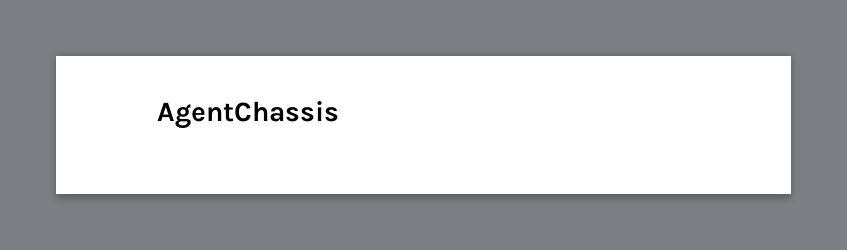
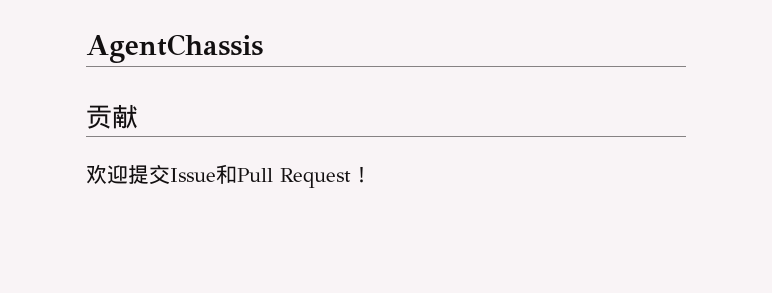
(339, 115) none -> [86,104,138,129] [86,164,372,188] // 贡献 // 欢迎提交Issue和Pull Request！

